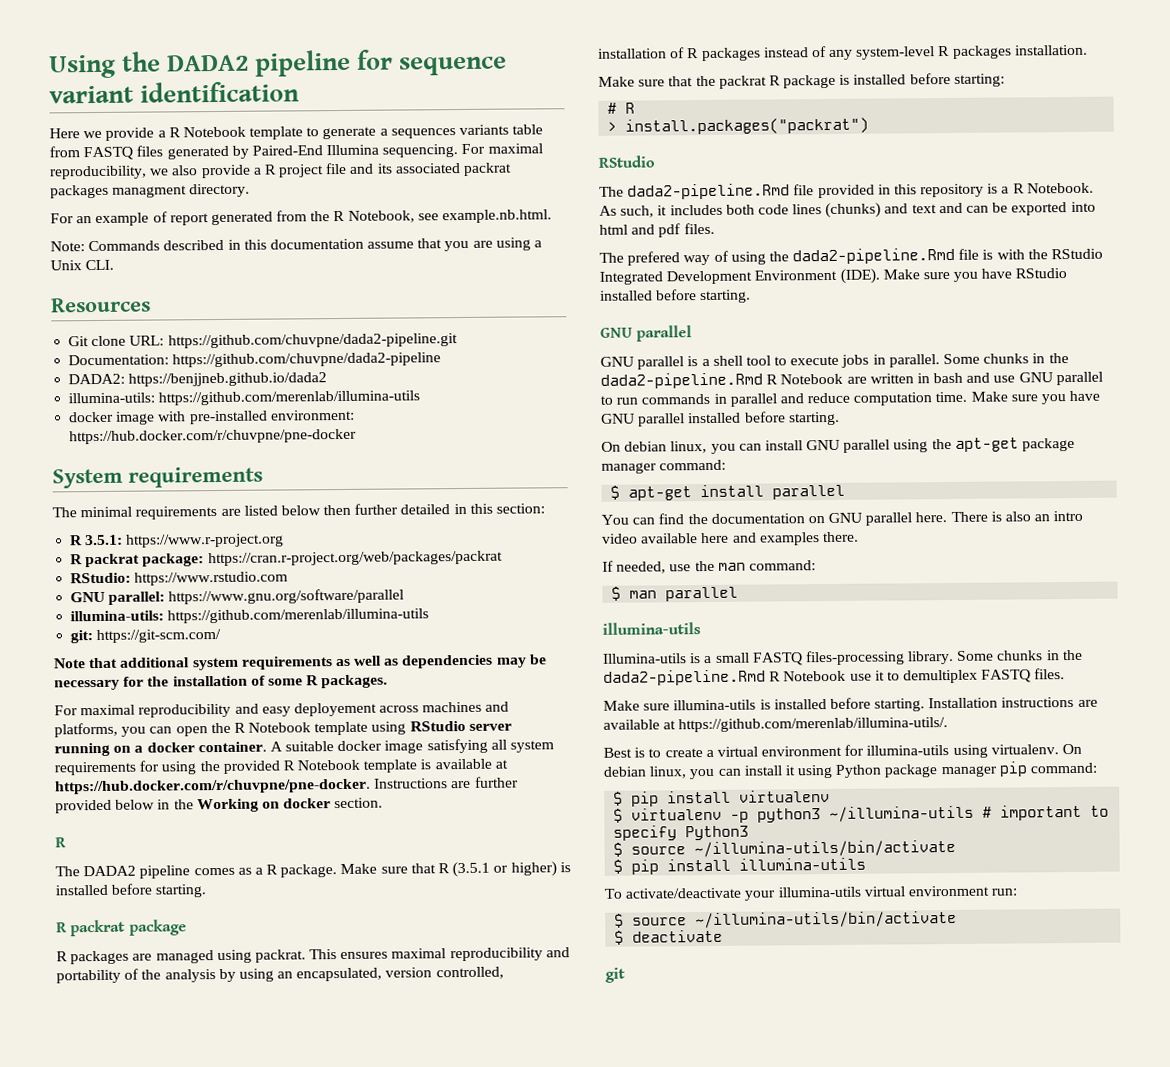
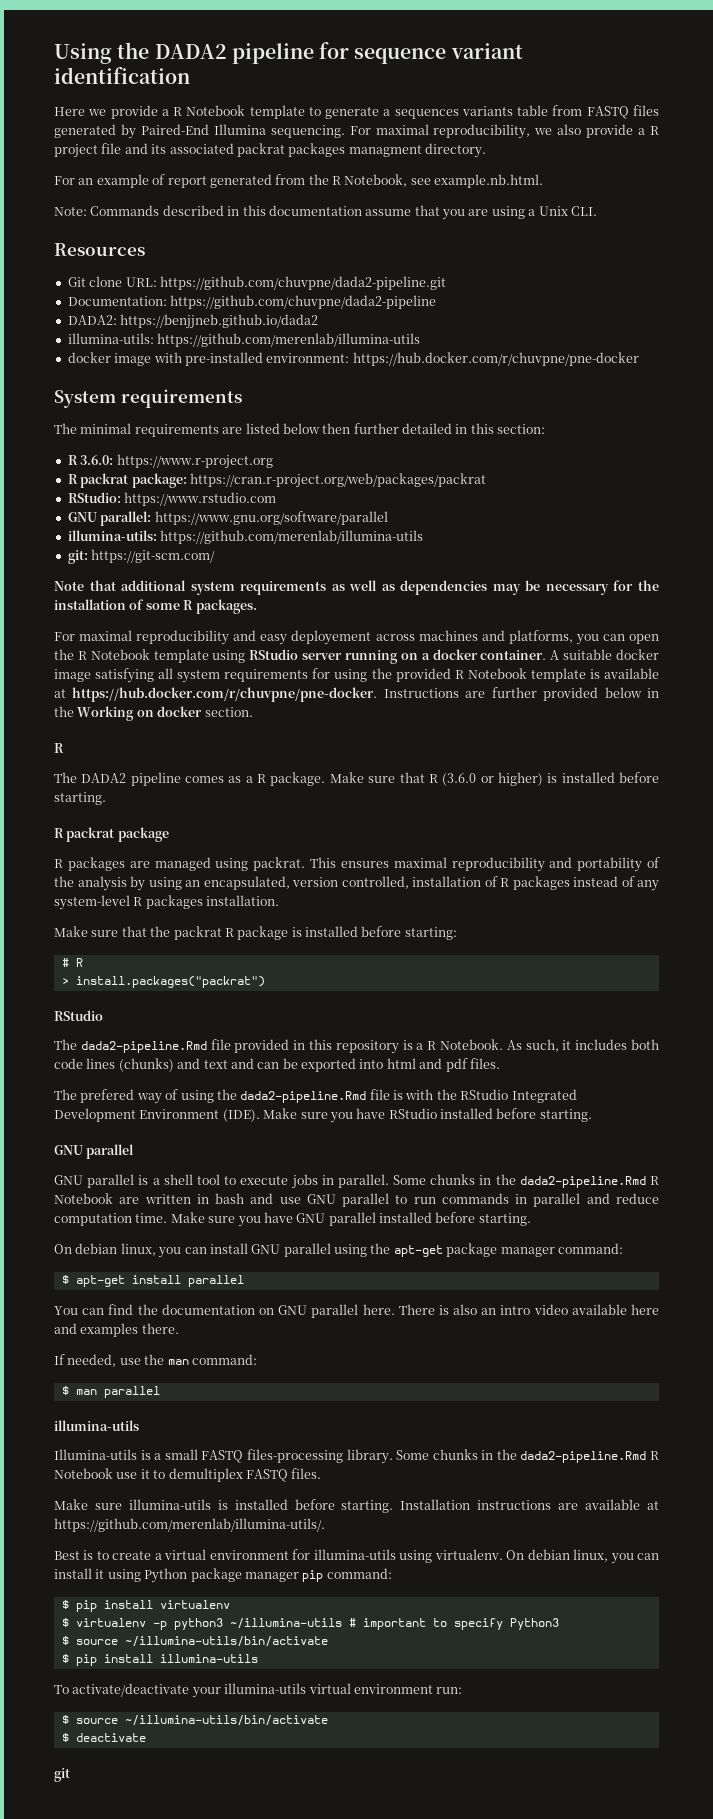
[84,534,124,546] 3.5.1: -> [80,455,114,465] 3.6.0:
[452,861,491,878] (3.5.1 -> [442,773,477,786] (3.6.0

